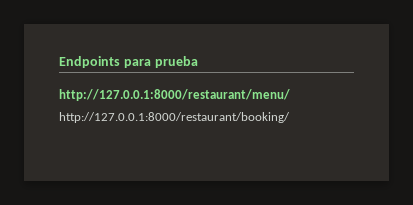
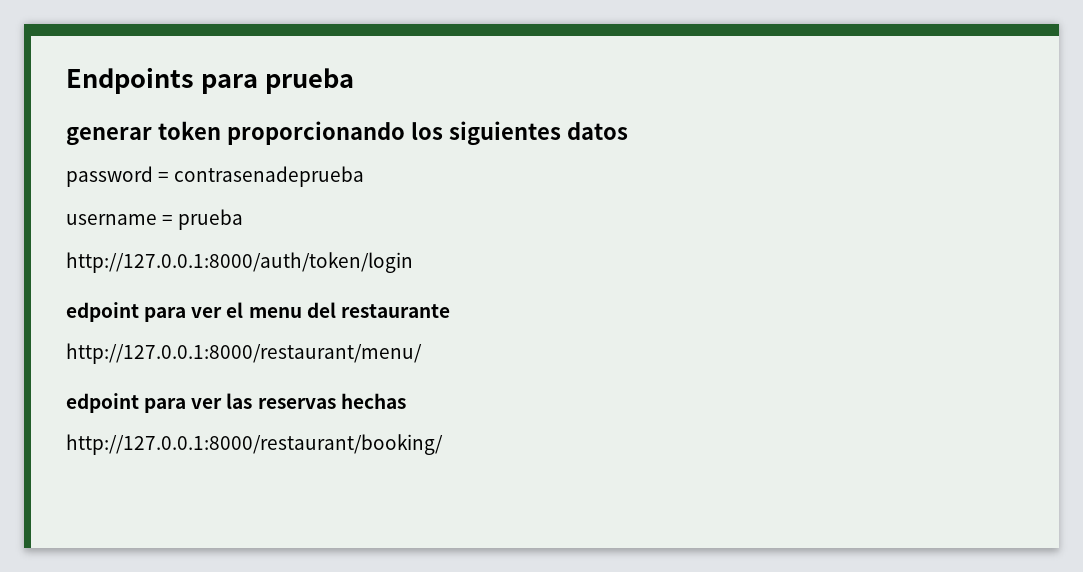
[59,89,290,101] http://127.0.0.1:8000/restaurant/menu/ -> [66,121,628,146] [66,166,365,187] [66,209,244,230] [66,252,413,273] [66,302,450,322] [66,343,422,364] [66,393,406,413] generar token proporcionando los siguientes datos // password = contrasenadeprueba // username = prueba // http://127.0.0.1:8000/auth/token/login // edpoint para ver el menu del restaurante // http://127.0.0.1:8000/restaurant/menu/ // edpoint para ver las reservas hechas

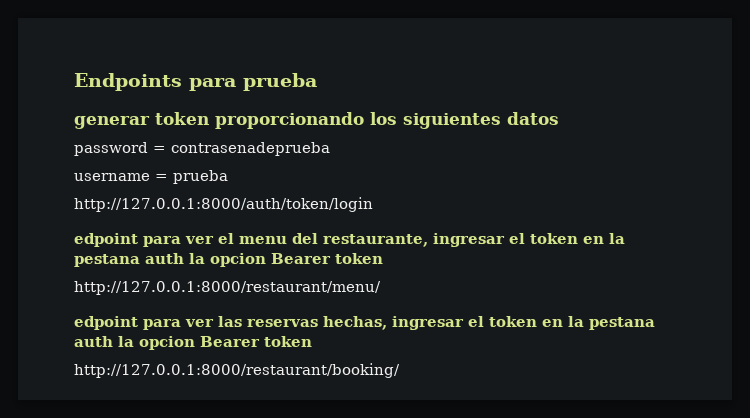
[340,304,450,318] restaurante -> [323,233,625,247] [74,253,383,267] restaurante, ingresar el token en la pestana auth la opcion Bearer token
[340,393,406,409] hechas -> [323,316,655,330] [74,336,312,350] hechas, ingresar el token en la pestana auth la opcion Bearer token

